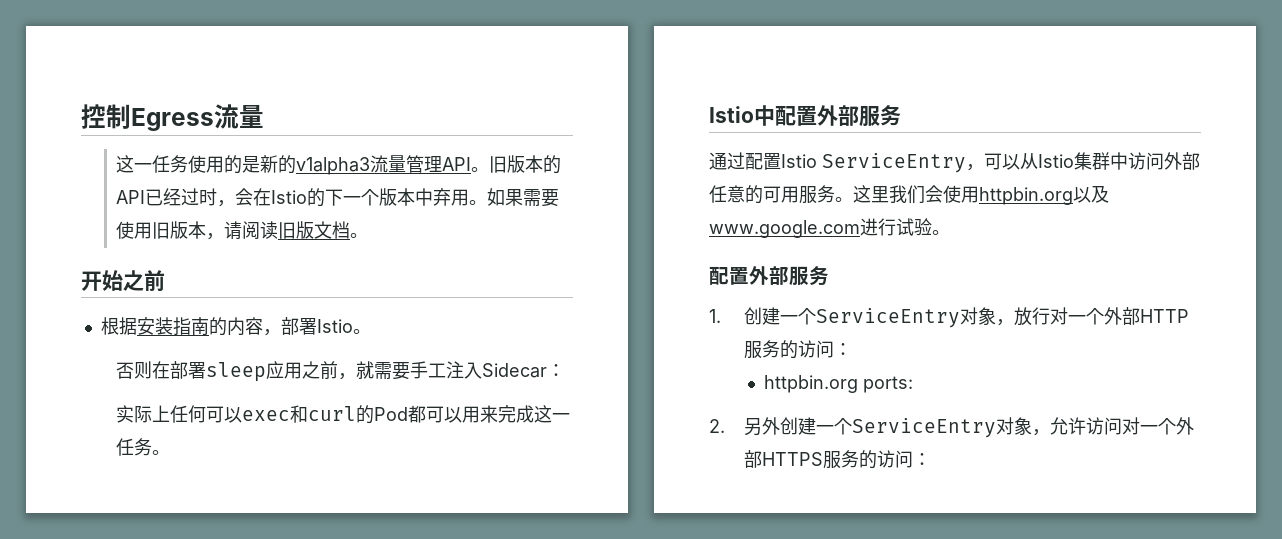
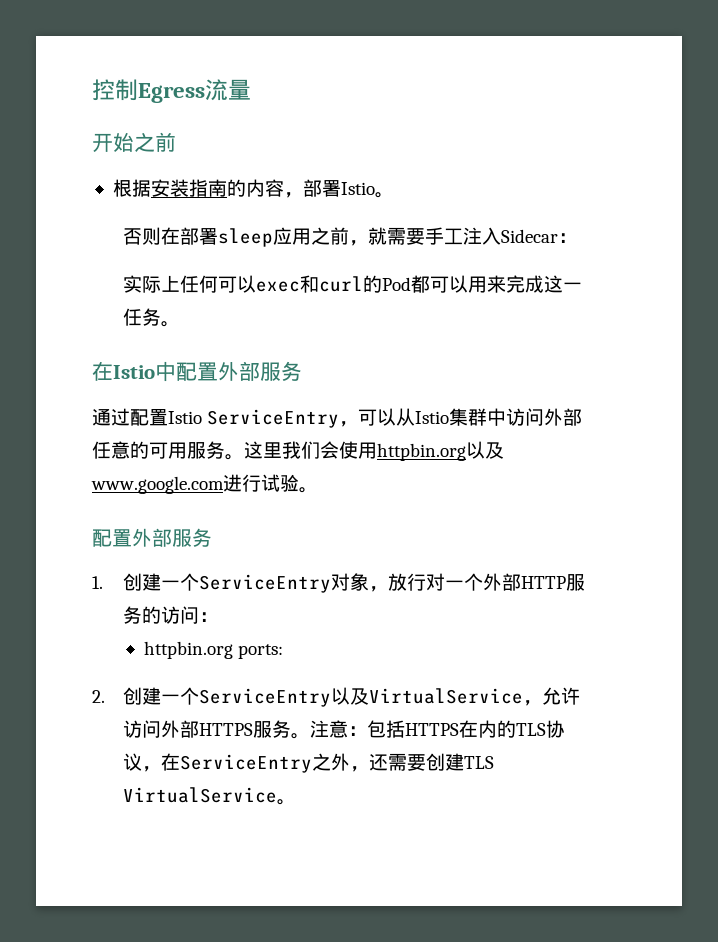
[116,155,562,175] [116,188,560,207] [116,221,369,240] // 这一任务使用的是新的v1alpha3流量管理API。旧版本的API已经过时，会在Istio的下一个版本中弃用。如果需要使用旧版本，请阅读旧版文档。 -> (251, 89) none
(171, 452) none -> [92,361,113,381] 在
[744,417,1033,438] 另外创建一个ServiceEntry对象 -> [123,687,524,707] 创建一个ServiceEntry以及VirtualService
[1122,417,1177,435] 对一个 -> (162, 729) none
[859,450,932,469] 的访问： -> [291,720,566,739] [123,753,495,773] [123,787,297,805] 。注意：包括HTTPS在内的TLS协议，在ServiceEntry之外，还需要创建TLS VirtualService。

